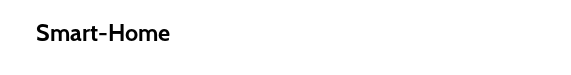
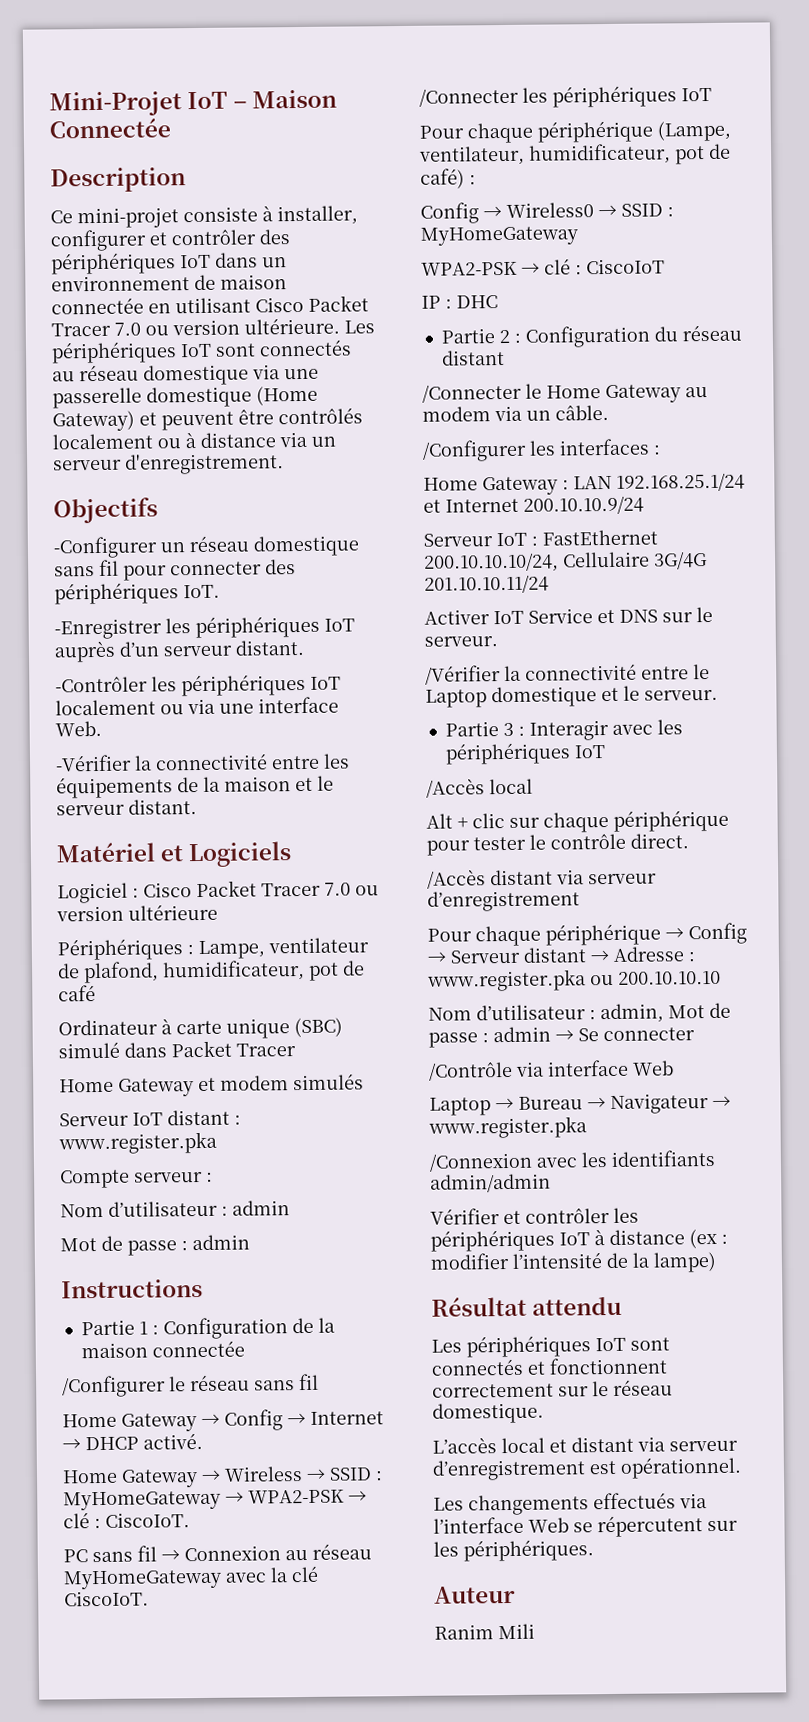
[36,24,170,41] Smart-Home -> [49,89,338,117] [49,118,171,139] [50,167,186,193] [50,205,358,229] [50,229,290,252] [51,252,287,275] [51,274,287,292] [51,295,369,315] [51,317,375,337] [51,339,352,364] [52,364,319,386] [52,385,318,409] [52,407,363,432] [52,431,336,450] [53,453,284,475] [53,497,158,524] [53,535,360,559] [54,559,296,581] [54,582,220,605] [54,615,355,640] [54,639,304,663] [55,673,341,697] [55,696,339,716] [55,720,102,737] [55,753,350,772] [56,775,334,799] [56,799,197,816] [56,841,293,868] [57,880,379,904] [56,903,218,922] [57,937,369,961] [57,959,365,984] [58,985,96,1002] [58,1017,343,1039] [58,1040,296,1059] [59,1073,364,1097] [59,1109,241,1127] [58,1131,217,1155] [60,1169,213,1189] [60,1200,290,1218] [60,1234,250,1256] [61,1278,203,1299] [80,1317,335,1340] [80,1340,245,1359] [62,1373,319,1398] [62,1409,384,1432] [62,1433,203,1451] [62,1466,383,1488] [63,1489,367,1511] [63,1512,190,1529] [63,1543,372,1563] [63,1565,319,1590] [64,1590,149,1607] [419,85,712,108] [419,120,731,144] [419,143,731,166] [420,168,476,189] [420,202,674,224] [420,226,578,246] [421,258,665,276] [421,295,498,309] [440,324,742,348] [441,350,505,366] [422,383,708,404] [422,404,609,422] [422,438,661,462] [423,472,745,496] [423,495,644,515] [423,529,658,547] [423,551,708,573] [424,574,549,594] [424,606,713,625] [424,636,498,647] [425,663,710,685] [425,685,718,708] [444,719,683,741] [444,742,606,765] [426,778,533,798] [426,809,729,833] [426,833,689,856] [427,869,657,889] [427,890,580,912] [427,922,747,947] [427,946,695,964] [427,969,721,992] [428,1002,731,1024] [428,1026,695,1048] [428,1059,674,1081] [429,1093,731,1116] [428,1116,587,1139] [429,1149,715,1172] [430,1173,551,1193] [430,1207,639,1225] [430,1228,728,1252] [430,1251,717,1273] [431,1296,623,1317] [431,1335,670,1358] [431,1357,668,1376] [432,1379,673,1398] [432,1402,544,1424] [432,1436,738,1454] [432,1456,742,1481] [433,1492,707,1516] [433,1515,738,1538] [433,1539,594,1562] [434,1585,516,1604] [434,1623,535,1640] Mini-Projet IoT – Maison Connectée // Description // Ce mini-projet consiste à installer, configurer et contrôler des périphériques IoT dans un environnement de maison connectée en utilisant Cisco Packet Tracer 7.0 ou version ultérieure. Les périphériques IoT sont connectés au réseau domestique via une passerelle domestique (Home Gateway) et peuvent être contrôlés localement ou à distance via un serveur d'enregistrement. // Objectifs // -Configurer un réseau domestique sans fil pour connecter des périphériques IoT. // -Enregistrer les périphériques IoT auprès d’un serveur distant. // -Contrôler les périphériques IoT localement ou via une interface Web. // -Vérifier la connectivité entre les équipements de la maison et le serveur distant. // Matériel et Logiciels // Logiciel : Cisco Packet Tracer 7.0 ou version ultérieure // Périphériques : Lampe, ventilateur de plafond, humidificateur, pot de café // Ordinateur à carte unique (SBC) simulé dans Packet Tracer // Home Gateway et modem simulés // Serveur IoT distant : www.register.pka // Compte serveur : // Nom d’utilisateur : admin // Mot de passe : admin // Instructions // Partie 1 : Configuration de la maison connectée // /Configurer le réseau sans fil // Home Gateway → Config → Internet → DHCP activé. // Home Gateway → Wireless → SSID : MyHomeGateway → WPA2-PSK → clé : CiscoIoT. // PC sans fil → Connexion au réseau MyHomeGateway avec la clé CiscoIoT. // /Connecter les périphériques IoT // Pour chaque périphérique (Lampe, ventilateur, humidificateur, pot de café) : // Config → Wireless0 → SSID : MyHomeGateway // WPA2-PSK → clé : CiscoIoT // IP : DHC // Partie 2 : Configuration du réseau distant // /Connecter le Home Gateway au modem via un câble. // /Configurer les interfaces : // Home Gateway : LAN 192.168.25.1/24 et Internet 200.10.10.9/24 // Serveur IoT : FastEthernet 200.10.10.10/24, Cellulaire 3G/4G 201.10.10.11/24 // Activer IoT Service et DNS sur le serveur. // /Vérifier la connectivité entre le Laptop domestique et le serveur. // Partie 3 : Interagir avec les périphériques IoT // /Accès local // Alt + clic sur chaque périphérique pour tester le contrôle direct. // /Accès distant via serveur d’enregistrement // Pour chaque périphérique → Config → Serveur distant → Adresse : www.register.pka ou 200.10.10.10 // Nom d’utilisateur : admin, Mot de passe : admin → Se connecter // /Contrôle via interface Web // Laptop → Bureau → Navigateur → www.register.pka // /Connexion avec les identifiants admin/admin // Vérifier et contrôler les périphériques IoT à distance (ex : modifier l’intensité de la lampe) // Résultat attendu // Les périphériques IoT sont connectés et fonctionnent correctement sur le réseau domestique. // L’accès local et distant via serveur d’enregistrement est opérationnel. // Les changements effectués via l’interface Web se répercutent sur les périphériques. // Auteur // Ranim Mili

